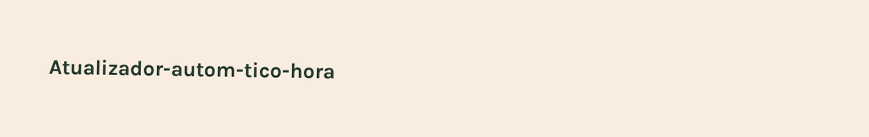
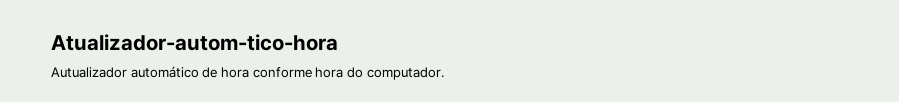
(336, 69) none -> [51,66,444,80] // Autualizador automático de hora conforme hora do computador.

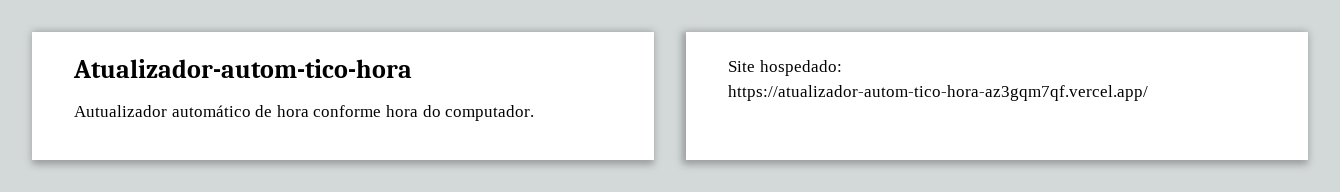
(444, 73) none -> [728,60,842,76] [728,85,1148,101] // Site hospedado: https://atualizador-autom-tico-hora-az3gqm7qf.vercel.app/

